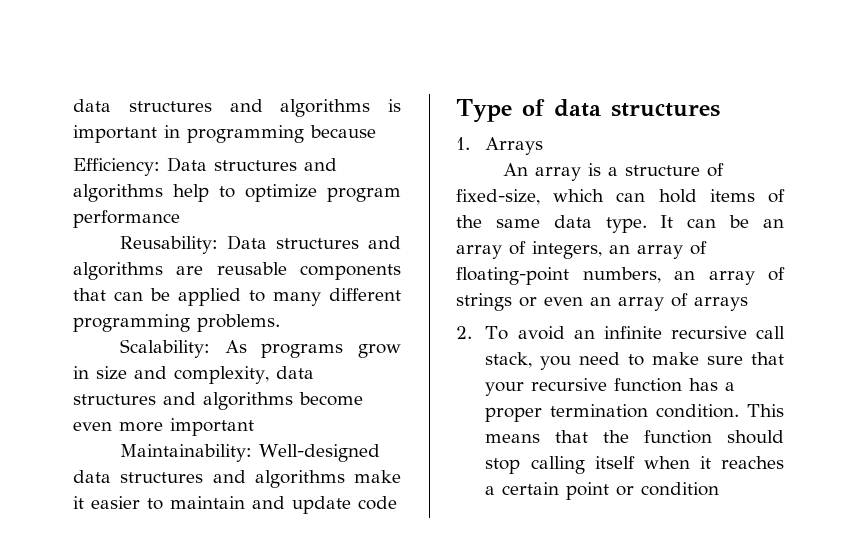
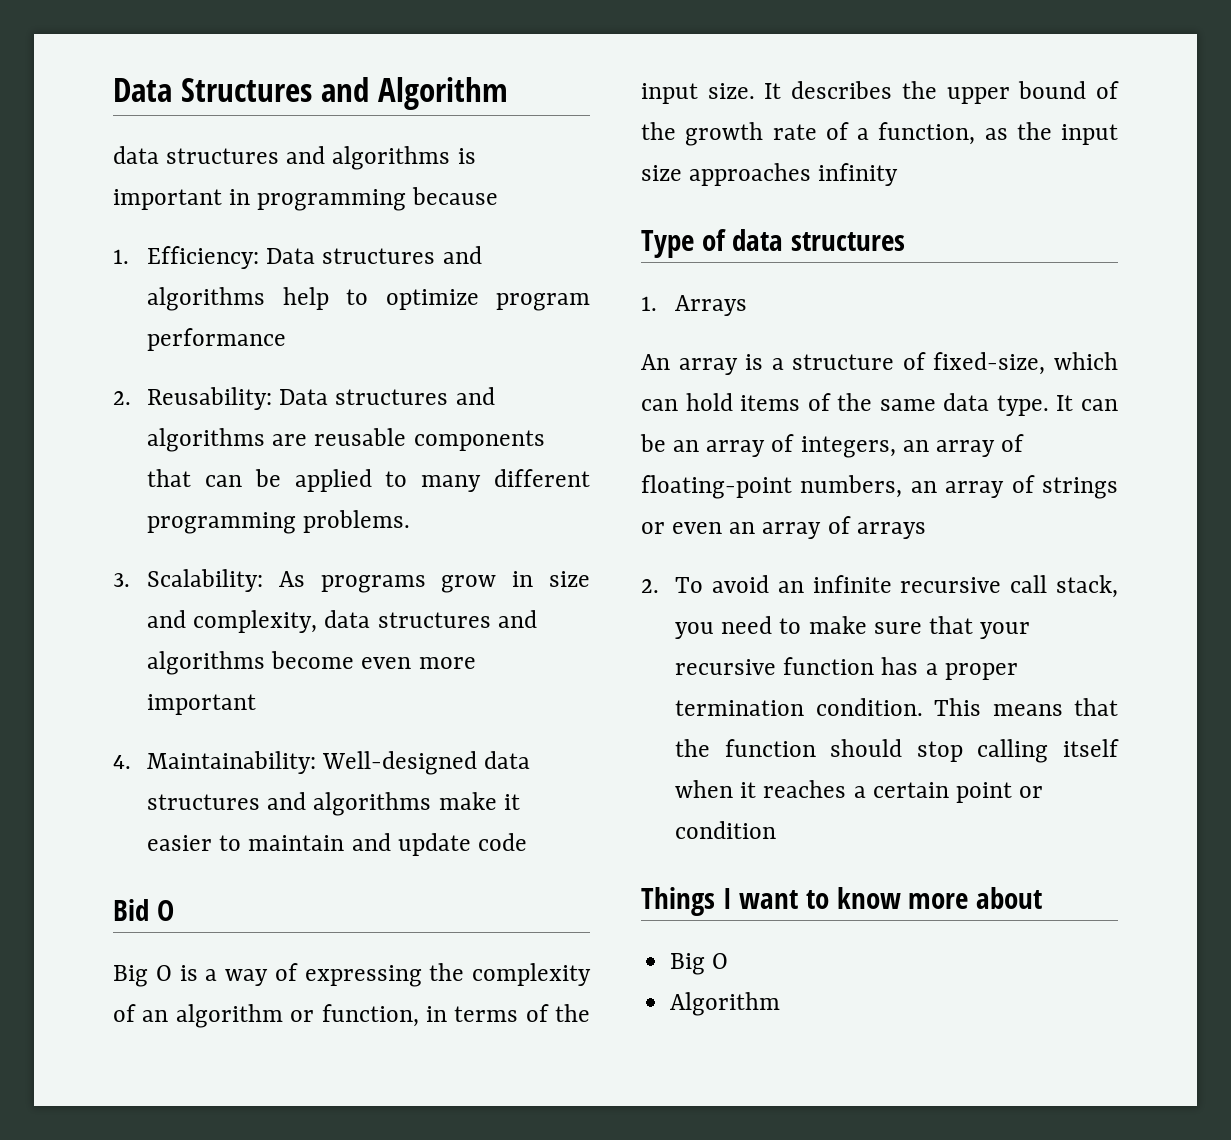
(73, 105) none -> [113,77,508,110] Data Structures and Algorithm //
(376, 131) none -> [113,249,129,264] 1.
(180, 219) none -> [113,391,131,405] 2.
(280, 323) none -> [113,573,130,587] 3.
(254, 427) none -> [113,755,131,769] 4.
(397, 503) none -> [113,899,174,921] [113,963,591,987] [113,1004,590,1028] [641,81,1119,104] [641,122,1118,146] [641,163,899,186] // Bid O // Big O is a way of expressing the complexity of an algorithm or function, in terms of the input size. It describes the upper bound of the growth rate of a function, as the input size approaches infinity
(720, 489) none -> [641,887,1043,916] [670,953,729,975] [670,992,781,1016] // Things I want to know more about // Big O // Algorithm

